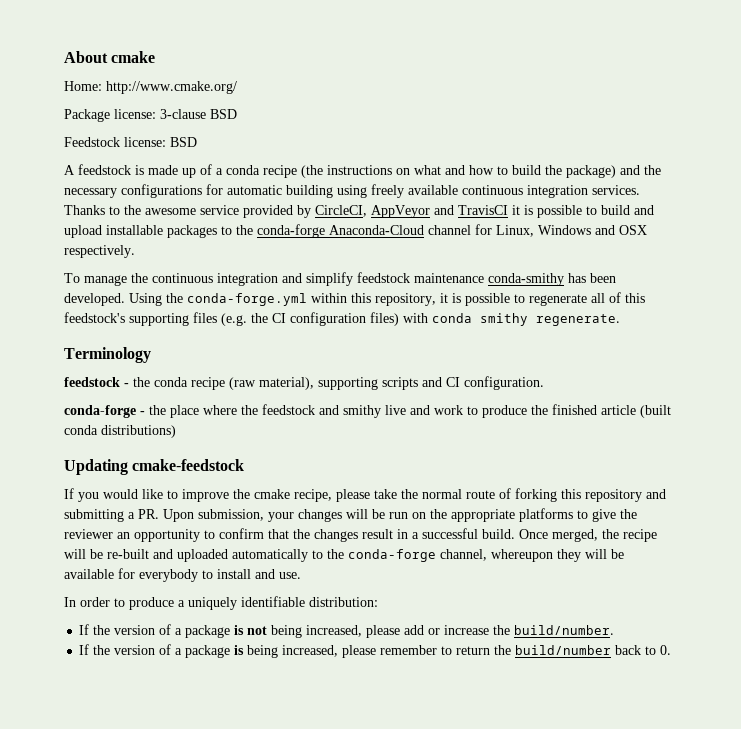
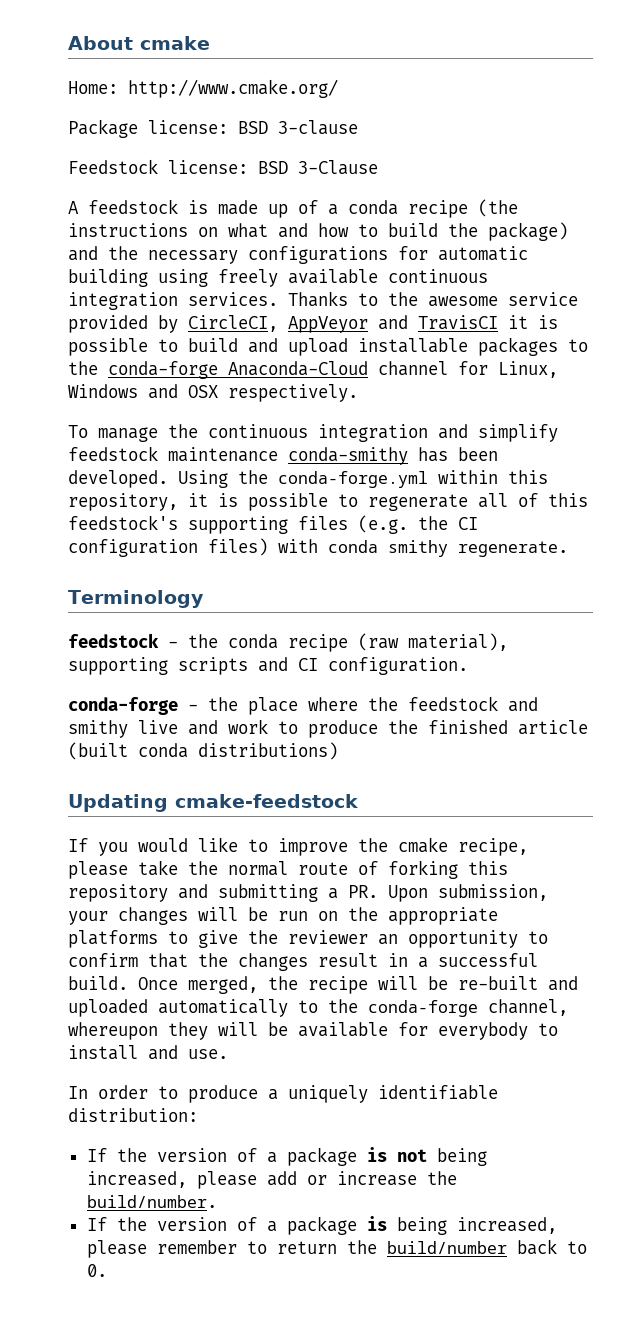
(156, 114) none -> [238,121,268,134] BSD
[210,109,237,119] BSD -> (358, 127) none
(197, 142) none -> [298,160,378,175] 3-Clause

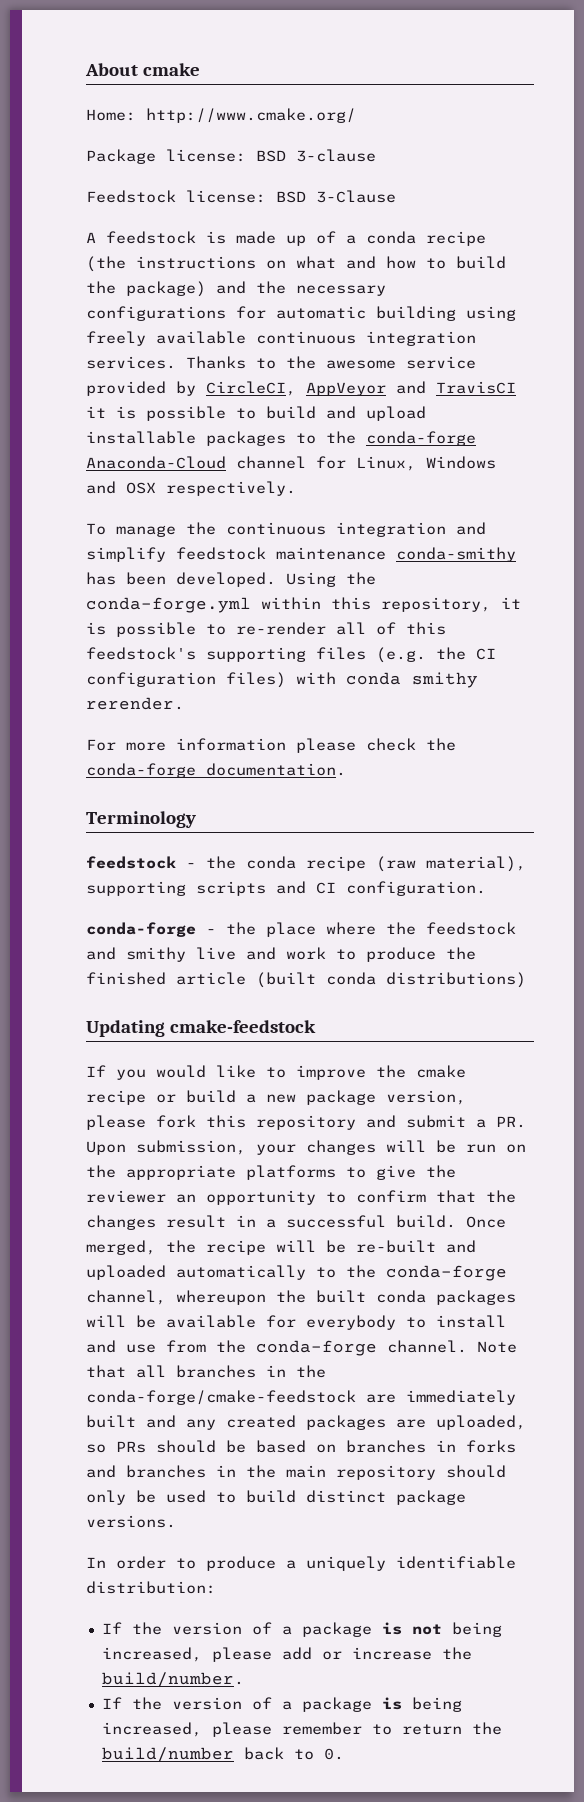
[368,494,468,511] regenerate -> [236,622,326,635] re-render
[458,541,568,557] regenerate. -> [86,697,184,710] [86,738,456,753] [86,763,346,778] rerender. // For more information please check the conda-forge documentation.
[458,838,528,856] [68,860,458,879] recipe, please take the normal route of forking -> [86,1090,466,1105] [86,1115,196,1130] recipe or build a new package version, please fork
[218,884,318,902] submitting -> [406,1115,466,1128] submit
[168,1022,208,1040] they -> [276,1290,516,1305] the built conda packages
[188,1049,228,1059] use. -> [126,1340,517,1356] [86,1365,326,1378] [86,1390,516,1405] [86,1415,526,1430] [86,1440,516,1453] [86,1465,506,1480] [86,1490,466,1505] [86,1515,176,1528] use from the conda-forge channel. Note that all branches in the conda-forge/cmake-feedstock are immediately built and any created packages are uploaded, so PRs should be based on branches in forks and branches in the main repository should only be used to build distinct package versions.

